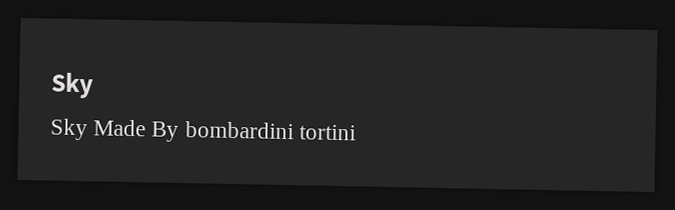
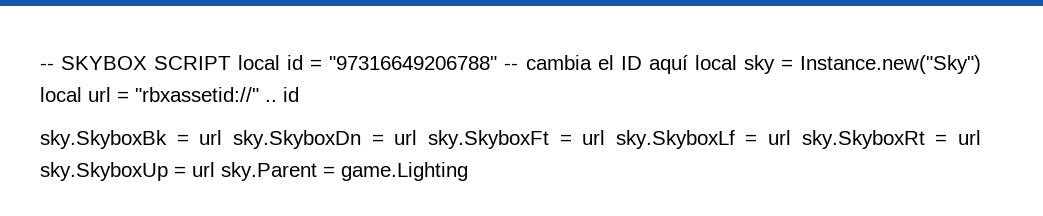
[51,72,94,99] [50,118,356,142] Sky // Sky Made By bombardini tortini -> [40,55,982,74] [40,87,299,102] [40,130,981,149] [40,162,468,181] -- SKYBOX SCRIPT local id = "97316649206788" -- cambia el ID aquí local sky = Instance.new("Sky") local url = "rbxassetid://" .. id // sky.SkyboxBk = url sky.SkyboxDn = url sky.SkyboxFt = url sky.SkyboxLf = url sky.SkyboxRt = url sky.SkyboxUp = url sky.Parent = game.Lighting

